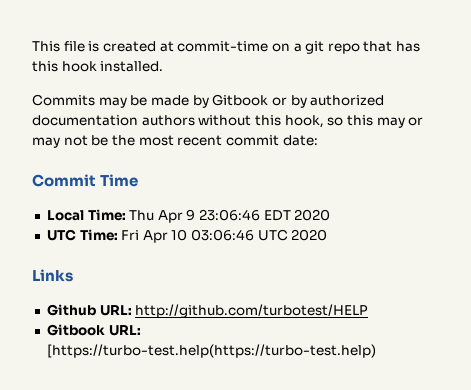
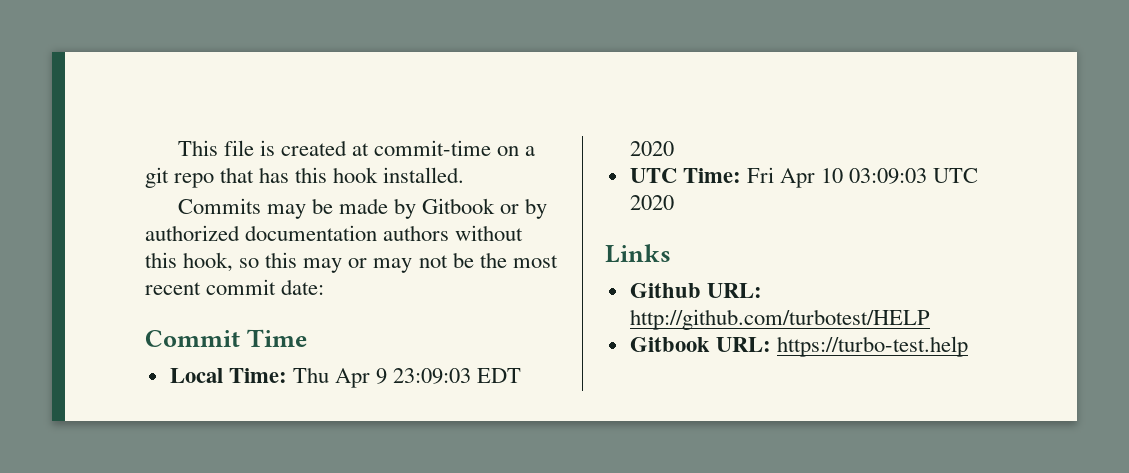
[199,209,261,221] 23:06:46 -> [393,368,472,384] 23:09:03
[191,229,255,241] 03:06:46 -> [849,168,928,184] 03:09:03
[46,344,376,358] [https://turbo-test.help(https://turbo-test.help) -> [776,336,968,357] https://turbo-test.help

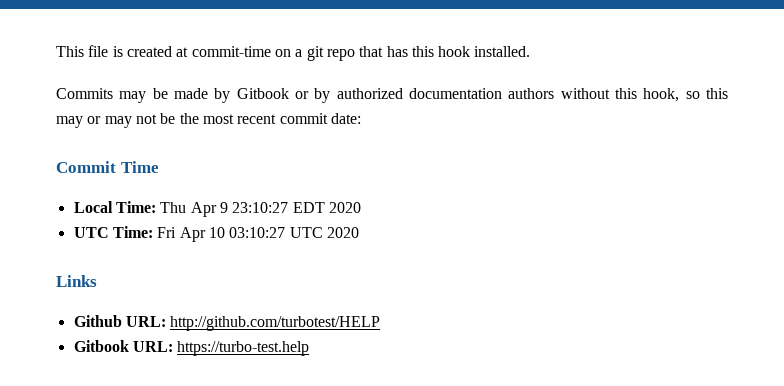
[393,368,472,384] 23:09:03 -> [232,202,289,213] 23:10:27
[849,168,928,184] 03:09:03 -> [229,227,286,238] 03:10:27

